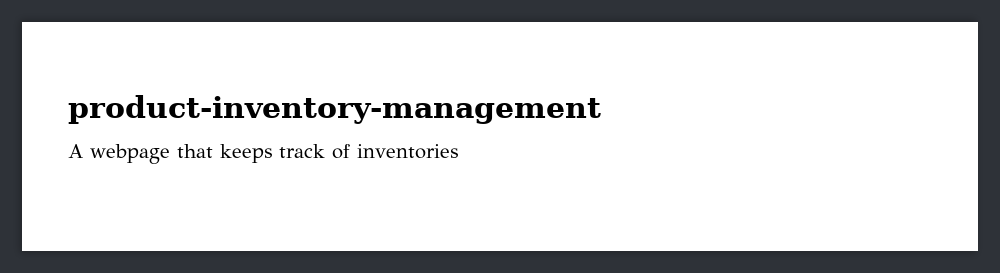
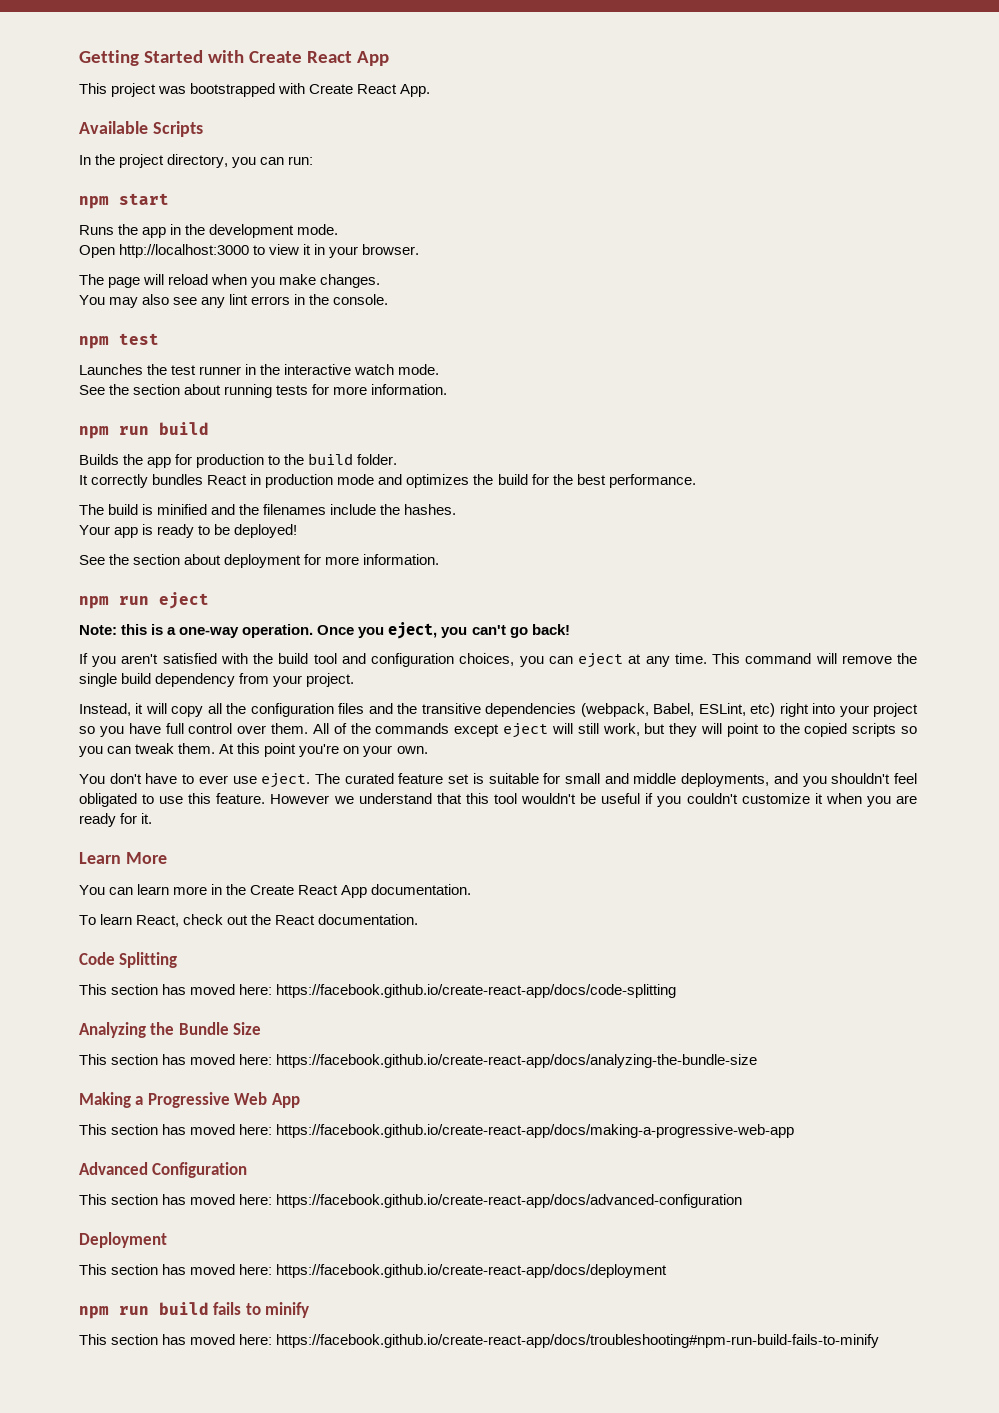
[68,95,601,124] [68,144,458,164] product-inventory-management // A webpage that keeps track of inventories -> [79,50,389,66] [79,83,431,97] [79,121,203,137] [79,154,314,168] [79,193,169,209] [79,224,339,238] [79,244,420,258] [79,274,381,288] [79,294,389,308] [79,333,159,349] [79,364,440,375] [79,384,448,398] [79,422,209,439] [79,453,398,468] [79,474,696,488] [79,504,457,515] [79,524,298,538] [79,554,440,568] [79,592,209,609] [79,622,570,639] [79,653,917,668] [79,673,355,687] [79,703,919,717] [79,723,918,738] [79,743,428,757] [79,773,917,788] [79,793,917,807] [79,813,153,827] [79,852,167,864] [79,884,472,898] [79,914,419,927] [79,952,178,968] [79,984,677,998] [79,1022,262,1038] [79,1054,758,1068] [79,1092,300,1108] [79,1124,795,1138] [79,1162,248,1178] [79,1194,743,1208] [79,1232,167,1248] [79,1264,668,1278] [79,1302,310,1319] [79,1334,880,1348] Getting Started with Create React App // This project was bootstrapped with Create React App. // Available Scripts // In the project directory, you can run: // npm start // Runs the app in the development mode. // Open http://localhost:3000 to view it in your browser. // The page will reload when you make changes. // You may also see any lint errors in the console. // npm test // Launches the test runner in the interactive watch mode. // See the section about running tests for more information. // npm run build // Builds the app for production to the build folder. // It correctly bundles React in production mode and optimizes the build for the best performance. // The build is minified and the filenames include the hashes. // Your app is ready to be deployed! // See the section about deployment for more information. // npm run eject // Note: this is a one-way operation. Once you eject, you can't go back! // If you aren't satisfied with the build tool and configuration choices, you can eject at any time. This command will remove the single build dependency from your project. // Instead, it will copy all the configuration files and the transitive dependencies (webpack, Babel, ESLint, etc) right into your project so you have full control over them. All of the commands except eject will still work, but they will point to the copied scripts so you can tweak them. At this point you're on your own. // You don't have to ever use eject. The curated feature set is suitable for small and middle deployments, and you shouldn't feel obligated to use this feature. However we understand that this tool wouldn't be useful if you couldn't customize it when you are ready for it. // Learn More // You can learn more in the Create React App documentation. // To learn React, check out the React documentation. // Code Splitting // This section has moved here: https://facebook.github.io/create-react-app/docs/code-splitting // Analyzing the Bundle Size // This section has moved here: https://facebook.github.io/create-react-app/docs/analyzing-the-bundle-size // Making a Progressive Web App // This section has moved here: https://facebook.github.io/create-react-app/docs/making-a-progressive-web-app // Advanced Configuration // This section has moved here: https://facebook.github.io/create-react-app/docs/advanced-configuration // Deployment // This section has moved here: https://facebook.github.io/create-react-app/docs/deployment // npm run build fails to minify // This section has moved here: https://facebook.github.io/create-react-app/docs/troubleshooting#npm-run-build-fails-to-minify

